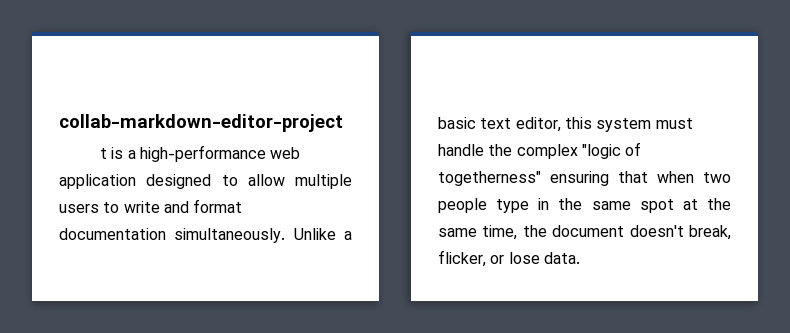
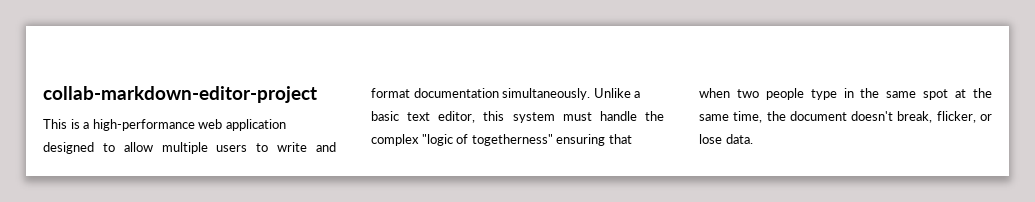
[99,148,107,159] t -> [43,119,67,129] This

